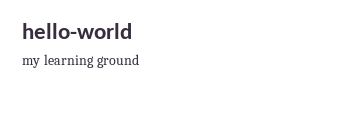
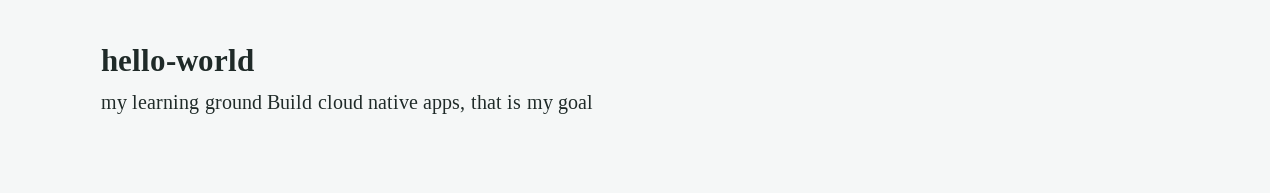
(139, 61) none -> [267,95,593,114] Build cloud native apps, that is my goal

